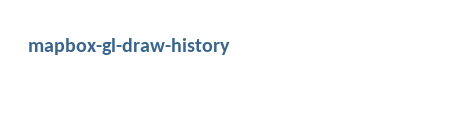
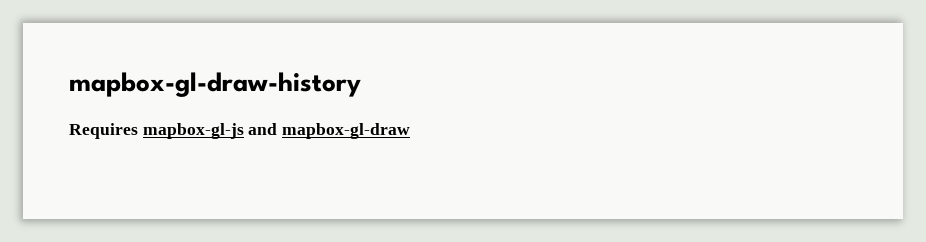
(230, 46) none -> [69,123,411,139] // Requires mapbox-gl-js and mapbox-gl-draw

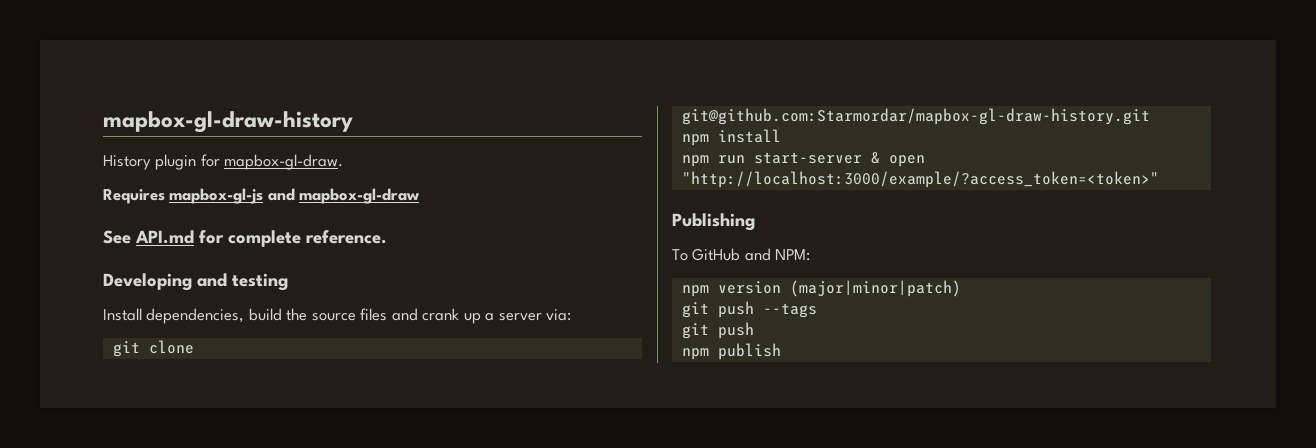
(361, 84) none -> [103,154,344,170] // History plugin for mapbox-gl-draw.
(411, 131) none -> [103,230,387,247] [103,273,288,291] [103,308,572,324] [112,340,194,357] [681,108,1150,125] [681,129,781,146] [681,152,925,167] [681,171,1159,188] [672,213,755,231] [672,248,811,261] [681,280,961,297] [681,301,817,318] [681,322,754,339] [681,343,781,360] // See API.md for complete reference. // Developing and testing // Install dependencies, build the source files and crank up a server via: // git clone git@github.com:Starmordar/mapbox-gl-draw-history.git // npm install // npm run start-server & open "http://localhost:3000/example/?access_token=<token>" // Publishing // To GitHub and NPM: // npm version (major|minor|patch) // git push --tags // git push // npm publish

